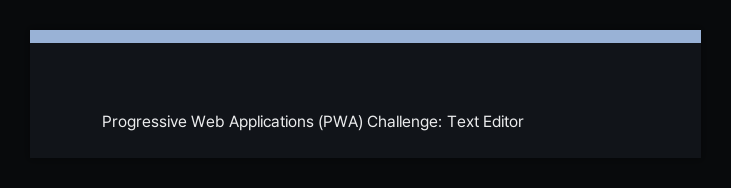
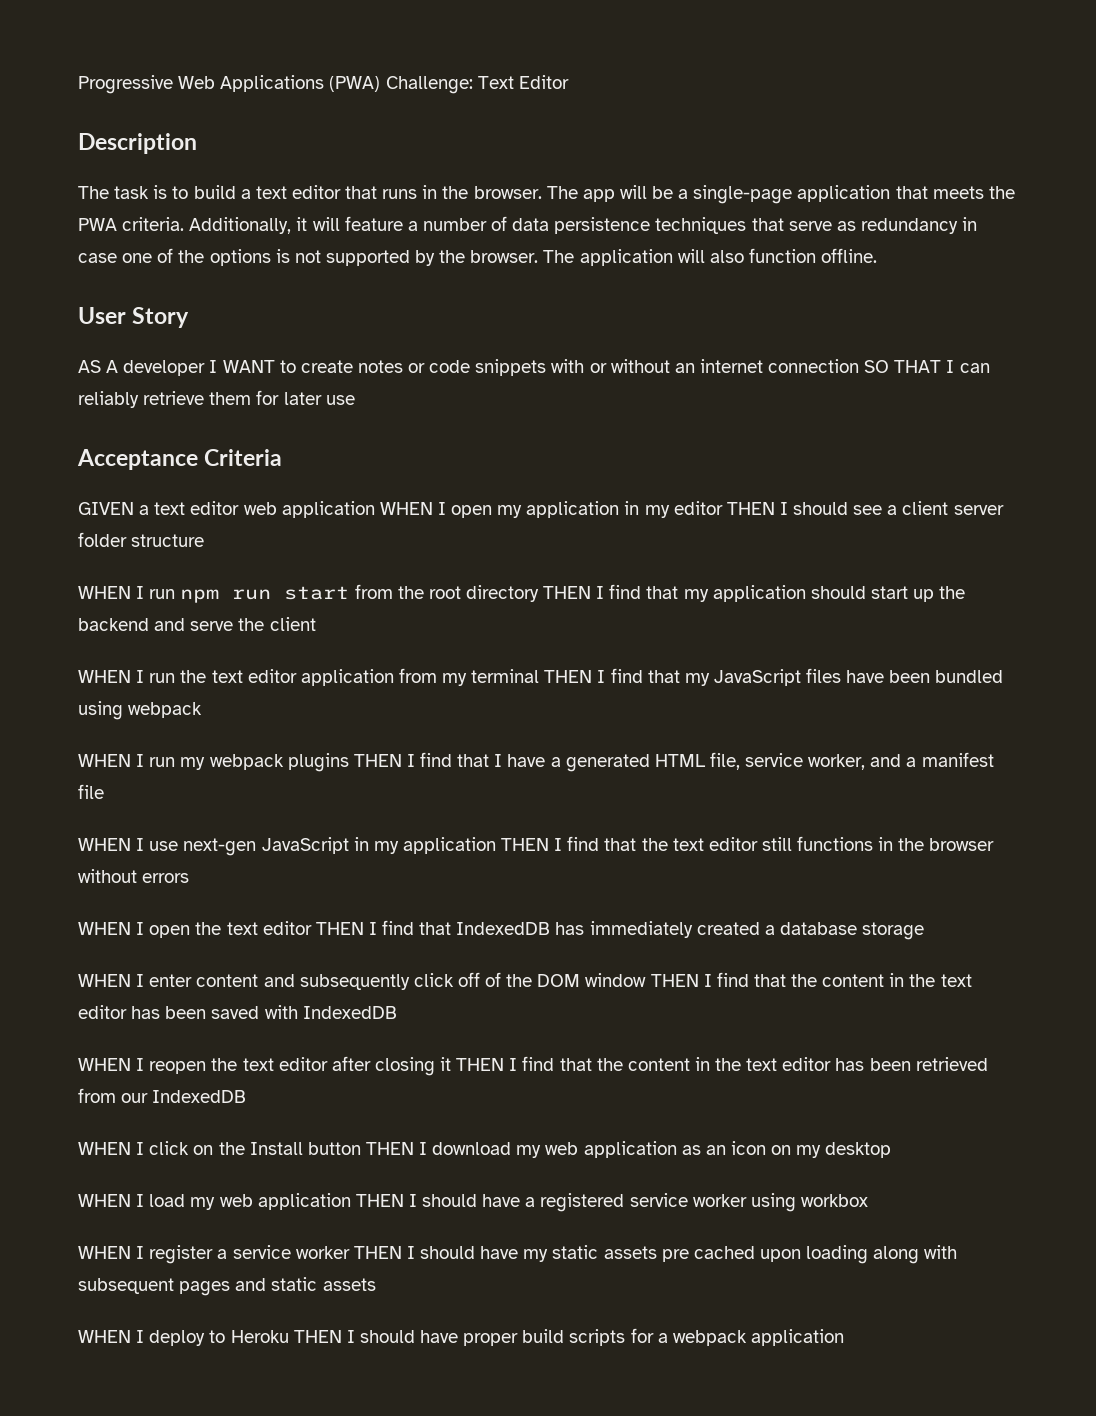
(524, 121) none -> [78,133,197,154] [78,185,1015,204] [78,216,978,234] [78,248,878,266] [78,307,190,328] [78,359,990,376] [78,390,355,408] [77,449,283,470] [78,501,1004,518] [78,532,205,547] [78,584,966,603] [78,617,316,631] [78,668,1004,686] [78,701,203,720] [78,752,994,772] [78,784,104,799] [78,836,995,856] [78,869,190,883] [78,920,925,940] [78,972,972,990] [78,1005,397,1019] [78,1056,988,1076] [78,1088,247,1103] [78,1141,892,1158] [78,1193,868,1212] [78,1245,958,1264] [78,1277,376,1296] [78,1328,844,1346] // Description // The task is to build a text editor that runs in the browser. The app will be a single-page application that meets the PWA criteria. Additionally, it will feature a number of data persistence techniques that serve as redundancy in case one of the options is not supported by the browser. The application will also function offline. // User Story // AS A developer I WANT to create notes or code snippets with or without an internet connection SO THAT I can reliably retrieve them for later use // Acceptance Criteria // GIVEN a text editor web application WHEN I open my application in my editor THEN I should see a client server folder structure // WHEN I run npm run start from the root directory THEN I find that my application should start up the backend and serve the client // WHEN I run the text editor application from my terminal THEN I find that my JavaScript files have been bundled using webpack // WHEN I run my webpack plugins THEN I find that I have a generated HTML file, service worker, and a manifest file // WHEN I use next-gen JavaScript in my application THEN I find that the text editor still functions in the browser without errors // WHEN I open the text editor THEN I find that IndexedDB has immediately created a database storage // WHEN I enter content and subsequently click off of the DOM window THEN I find that the content in the text editor has been saved with IndexedDB // WHEN I reopen the text editor after closing it THEN I find that the content in the text editor has been retrieved from our IndexedDB // WHEN I click on the Install button THEN I download my web application as an icon on my desktop // WHEN I load my web application THEN I should have a registered service worker using workbox // WHEN I register a service worker THEN I should have my static assets pre cached upon loading along with subsequent pages and static assets // WHEN I deploy to Heroku THEN I should have proper build scripts for a webpack application

